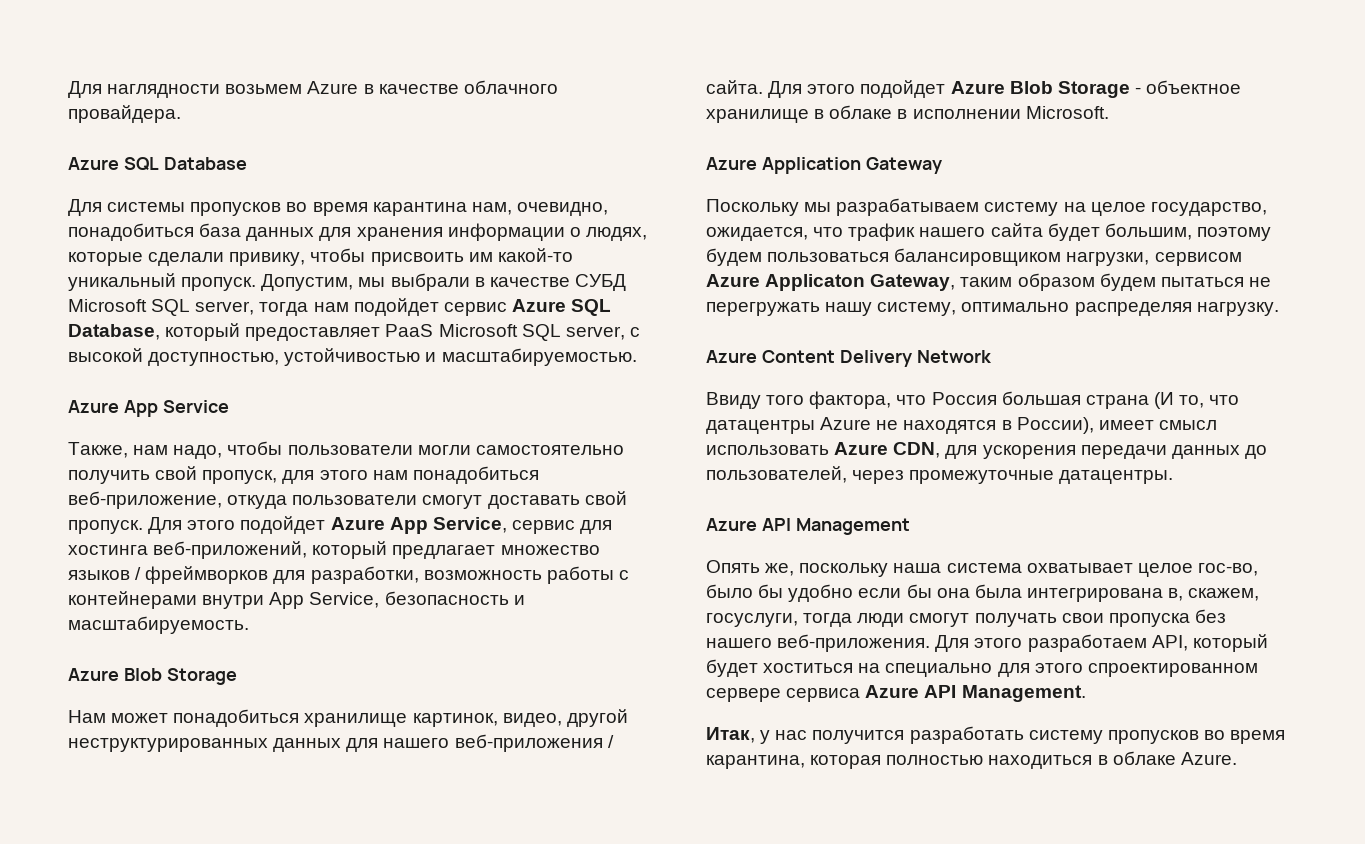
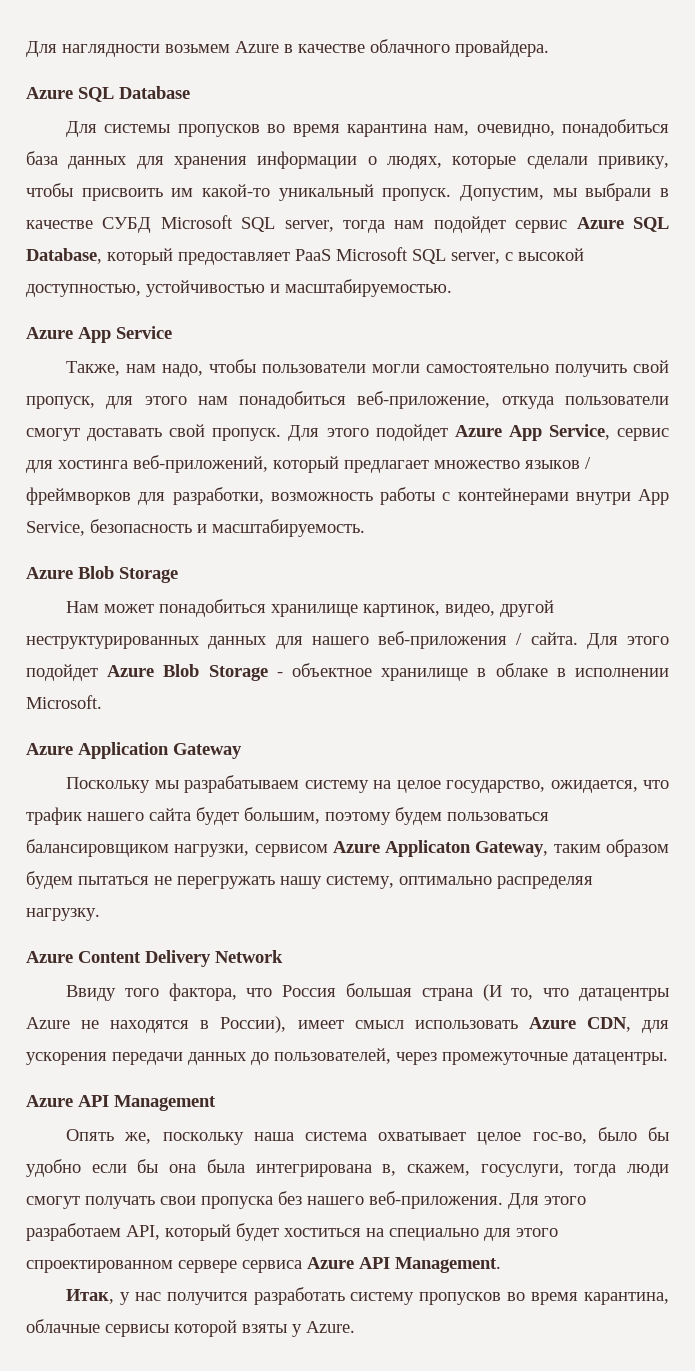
[810,751,1176,769] которая полностью находиться в облаке -> [26,1319,302,1337] облачные сервисы которой взяты у

